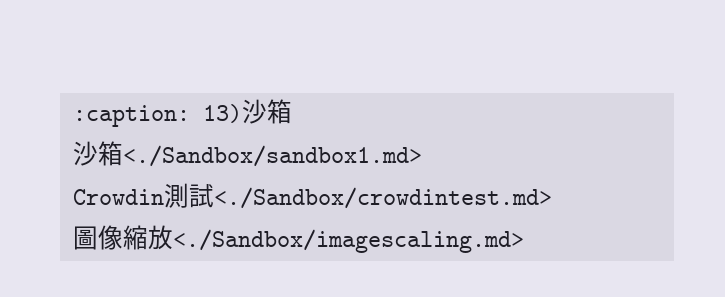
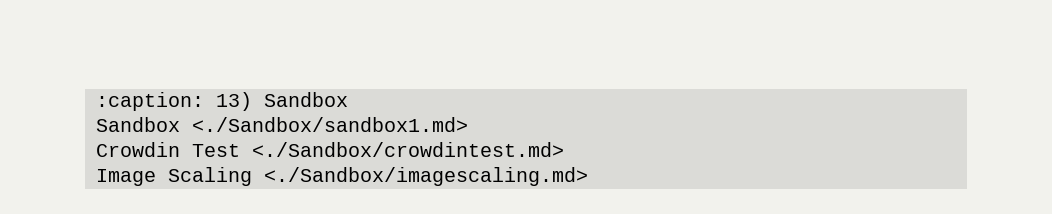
[241,99,292,124] [72,141,123,166] 沙箱 // 沙箱 -> [264,92,349,107] [96,117,181,132] Sandbox // Sandbox
[163,183,214,208] 測試 -> [192,144,241,157] Test
[72,225,173,250] 圖像縮放 -> [96,167,253,186] Image Scaling

